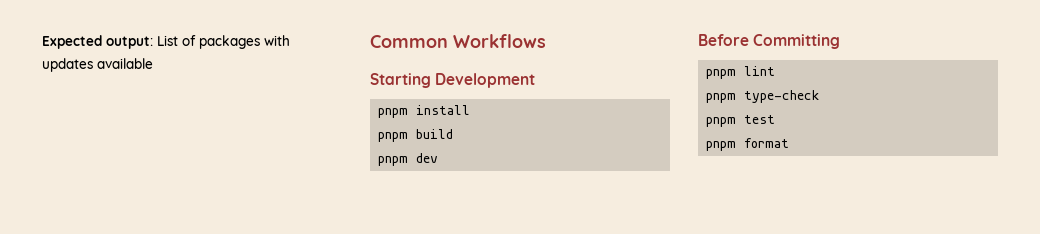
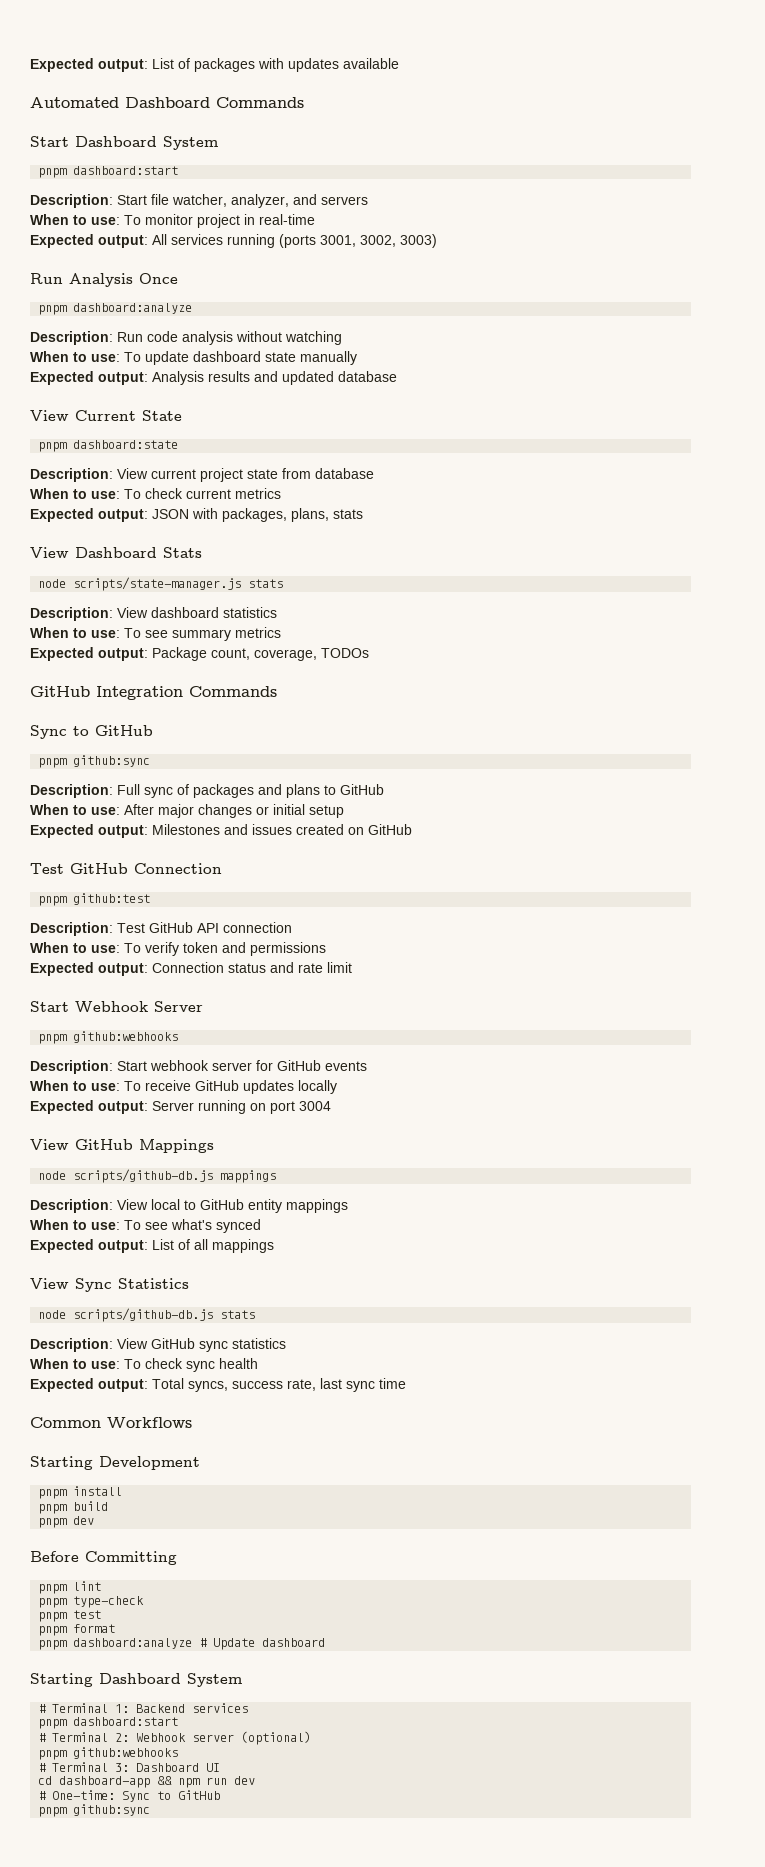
(153, 63) none -> [30,97,304,108] [30,136,218,150] [38,166,179,178] [30,194,368,208] [30,214,315,228] [30,234,437,248] [30,273,178,287] [38,303,193,315] [30,331,342,345] [30,351,357,365] [30,371,397,385] [30,410,182,421] [38,440,179,452] [30,468,374,482] [30,488,281,499] [30,508,363,522] [30,547,202,558] [38,577,284,591] [30,607,277,621] [30,627,281,641] [30,647,369,661] [30,686,277,700] [30,725,153,739] [38,755,151,768] [30,784,384,798] [30,804,344,818] [30,824,412,838] [30,863,222,874] [38,893,151,906] [30,922,292,936] [30,942,326,956] [30,962,352,976] [30,1001,203,1013] [38,1031,179,1044] [30,1060,367,1074] [30,1080,337,1094] [30,1100,331,1114] [30,1139,214,1153] [38,1169,277,1183] [30,1199,348,1213] [30,1219,261,1233] [30,1239,274,1253] [30,1278,189,1292] [38,1308,256,1322] [30,1338,286,1352] [30,1358,258,1372] [30,1378,406,1392] // Automated Dashboard Commands // Start Dashboard System // pnpm dashboard:start // Description: Start file watcher, analyzer, and servers // When to use: To monitor project in real-time // Expected output: All services running (ports 3001, 3002, 3003) // Run Analysis Once // pnpm dashboard:analyze // Description: Run code analysis without watching // When to use: To update dashboard state manually // Expected output: Analysis results and updated database // View Current State // pnpm dashboard:state // Description: View current project state from database // When to use: To check current metrics // Expected output: JSON with packages, plans, stats // View Dashboard Stats // node scripts/state-manager.js stats // Description: View dashboard statistics // When to use: To see summary metrics // Expected output: Package count, coverage, TODOs // GitHub Integration Commands // Sync to GitHub // pnpm github:sync // Description: Full sync of packages and plans to GitHub // When to use: After major changes or initial setup // Expected output: Milestones and issues created on GitHub // Test GitHub Connection // pnpm github:test // Description: Test GitHub API connection // When to use: To verify token and permissions // Expected output: Connection status and rate limit // Start Webhook Server // pnpm github:webhooks // Description: Start webhook server for GitHub events // When to use: To receive GitHub updates locally // Expected output: Server running on port 3004 // View GitHub Mappings // node scripts/github-db.js mappings // Description: View local to GitHub entity mappings // When to use: To see what's synced // Expected output: List of all mappings // View Sync Statistics // node scripts/github-db.js stats // Description: View GitHub sync statistics // When to use: To check sync health // Expected output: Total syncs, success rate, last sync time
(790, 143) none -> [38,1638,326,1650] [30,1673,242,1687] [38,1703,249,1713] [38,1717,179,1729] [38,1731,312,1745] [38,1747,179,1760] [38,1762,221,1772] [38,1776,256,1788] [38,1790,221,1802] [38,1804,151,1817] // pnpm dashboard:analyze # Update dashboard // Starting Dashboard System // # Terminal 1: Backend services // pnpm dashboard:start // # Terminal 2: Webhook server (optional) // pnpm github:webhooks // # Terminal 3: Dashboard UI // cd dashboard-app && npm run dev // # One-time: Sync to GitHub // pnpm github:sync

